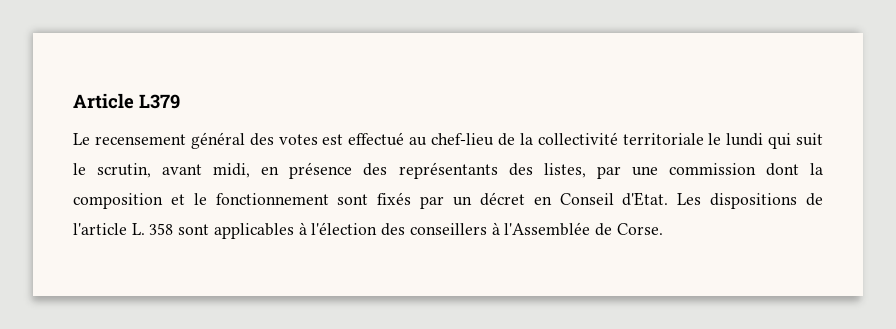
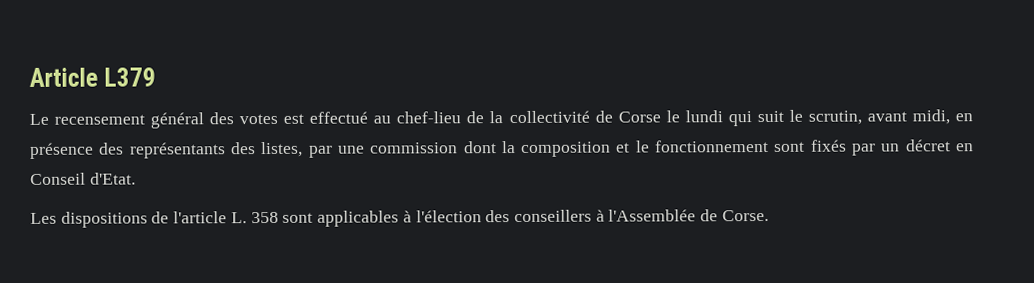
[622,133,704,145] territoriale -> [594,110,661,123] de Corse
(669, 199) none -> (136, 178) //

